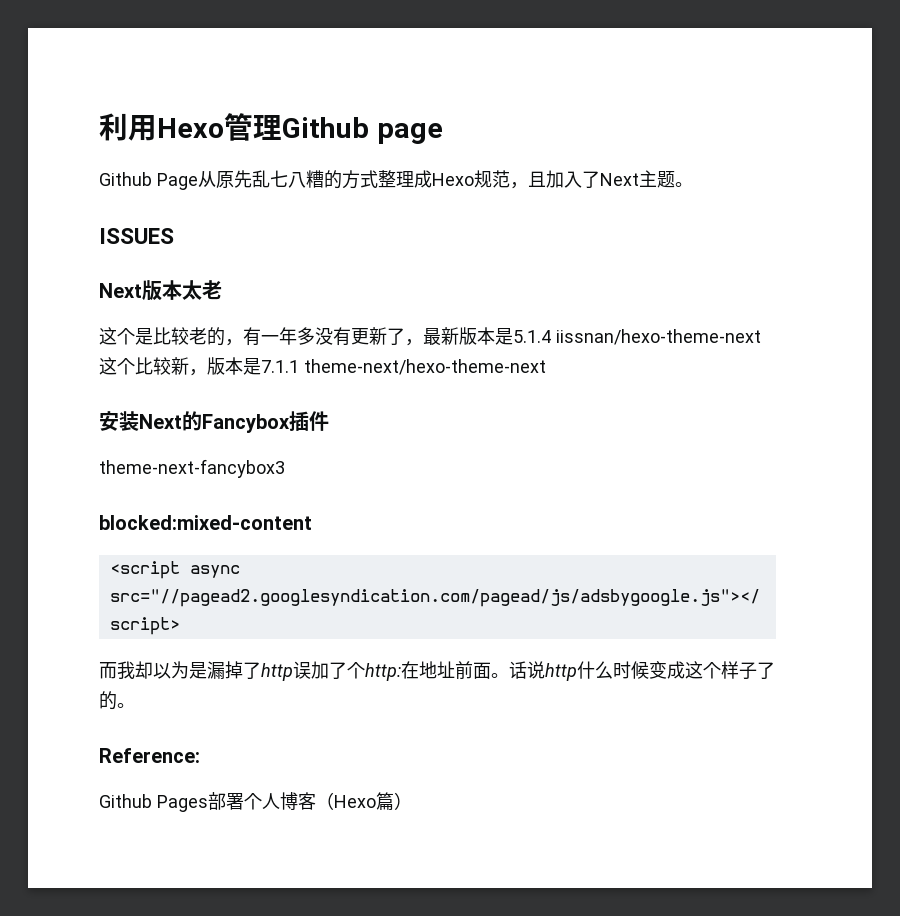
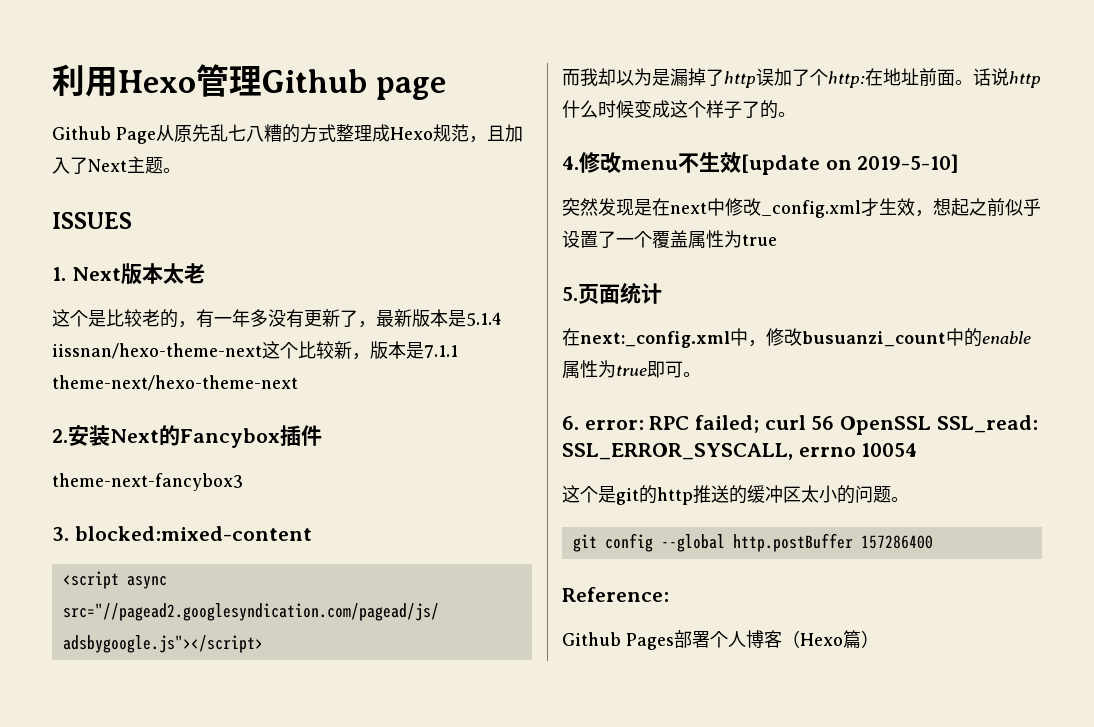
(174, 236) none -> [52,267,66,281] 1.
(546, 367) none -> [52,429,68,443] 2.
(285, 468) none -> [52,527,69,541] 3.
(135, 705) none -> [562,152,960,175] [562,198,1041,218] [562,230,777,248] [562,282,662,304] [562,328,1031,348] [562,360,701,378] [562,415,1038,435] [562,443,918,460] [562,485,909,505] [572,533,933,552] // 4.修改menu不生效[update on 2019-5-10] // 突然发现是在next中修改_config.xml才生效，想起之前似乎设置了一个覆盖属性为true // 5.页面统计 // 在next:_config.xml中，修改busuanzi_count中的enable属性为true即可。 // 6. error: RPC failed; curl 56 OpenSSL SSL_read: SSL_ERROR_SYSCALL, errno 10054 // 这个是git的http推送的缓冲区太小的问题。 // git config --global http.postBuffer 157286400

